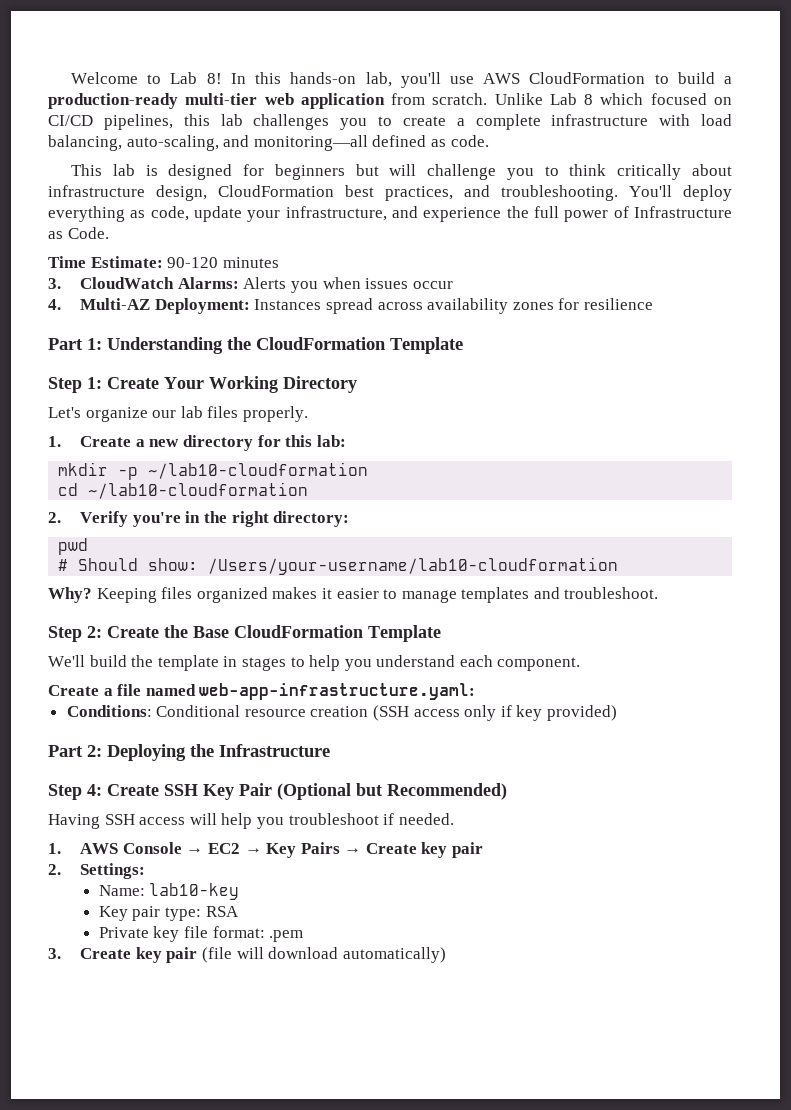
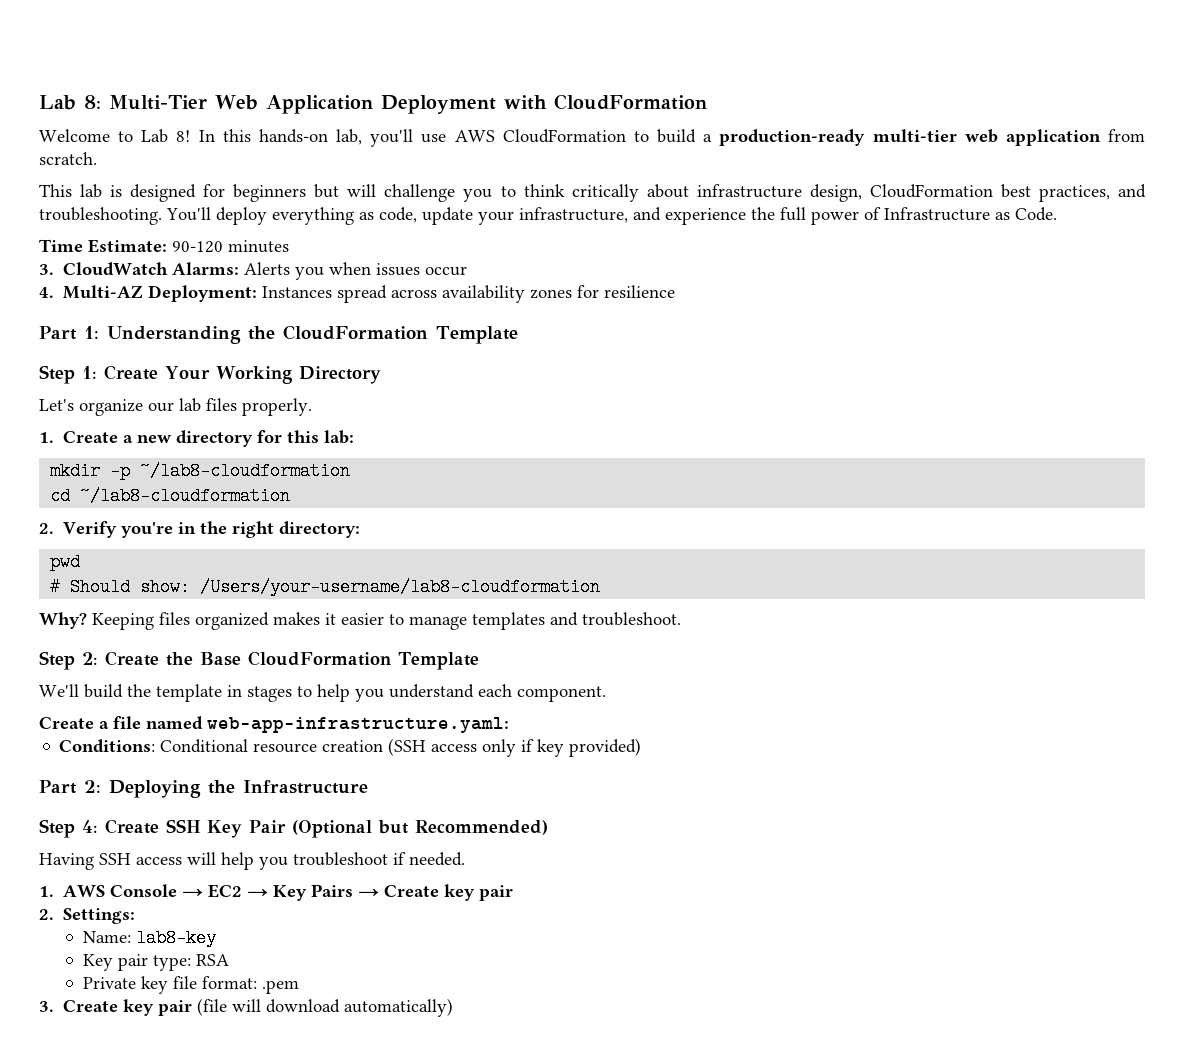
(70, 78) none -> [39,94,707,114] Lab 8: Multi-Tier Web Application Deployment with CloudFormation //
[494,93,732,105] [48,114,732,130] [48,135,489,151] Unlike Lab 8 which focused on CI/CD pipelines, this lab challenges you to create a complete infrastructure with load balancing, auto-scaling, and monitoring—all defined as code. -> (97, 158) none
[148,462,369,479] ~/lab10-cloudformation -> [140,462,351,480] ~/lab8-cloudformation
[88,482,309,499] ~/lab10-cloudformation -> [80,487,291,505] ~/lab8-cloudformation
[208,557,619,575] /Users/your-username/lab10-cloudformation -> [200,578,601,596] /Users/your-username/lab8-cloudformation
[149,883,240,900] lab10-key -> [135,929,216,947] lab8-key

